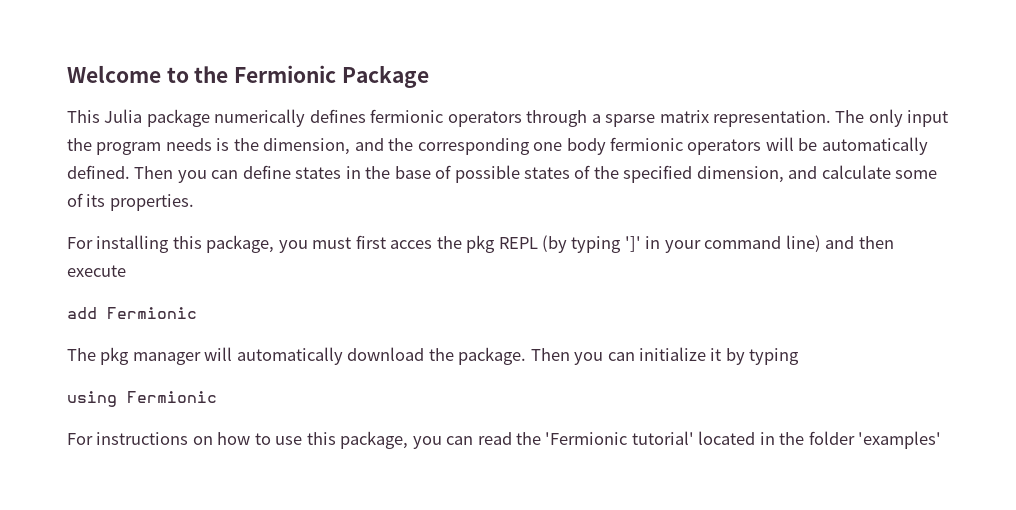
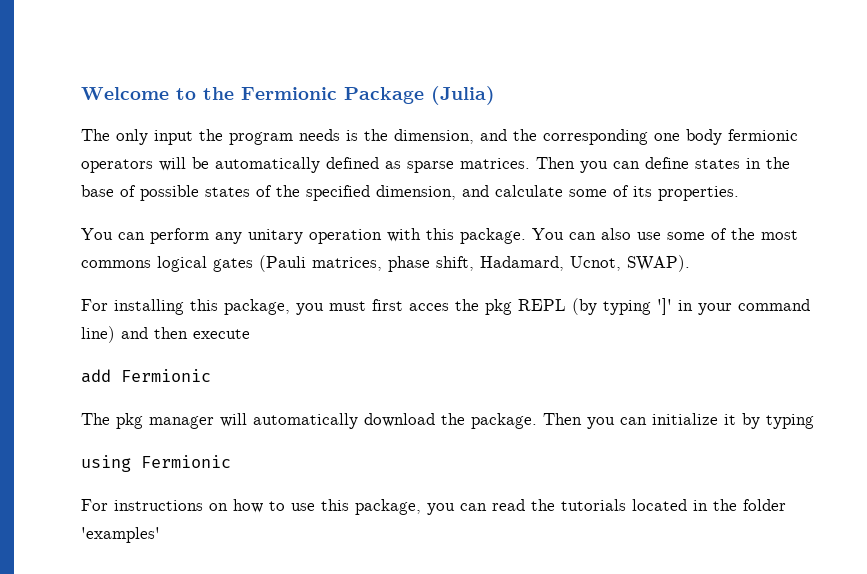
[67,109,832,127] // This Julia package numerically defines fermionic operators through a sparse matrix representation. -> [431,86,495,105] (Julia) //
[67,165,130,179] defined. -> [326,157,530,173] defined as sparse matrices.
(194, 202) none -> [81,228,798,244] [81,255,690,272] // You can perform any unitary operation with this package. You can also use some of the most commons logical gates (Pauli matrices, phase shift, Hadamard, Ucnot, SWAP).
[545,431,694,445] 'Fermionic tutorial' -> [561,499,626,511] tutorials

